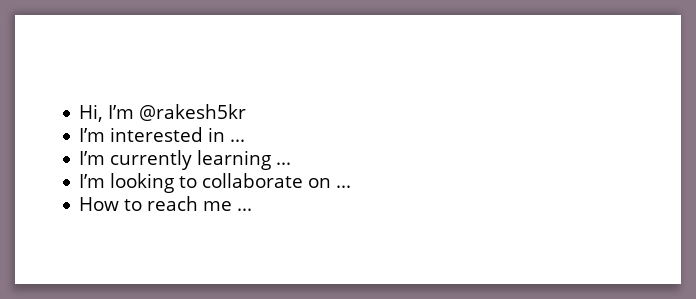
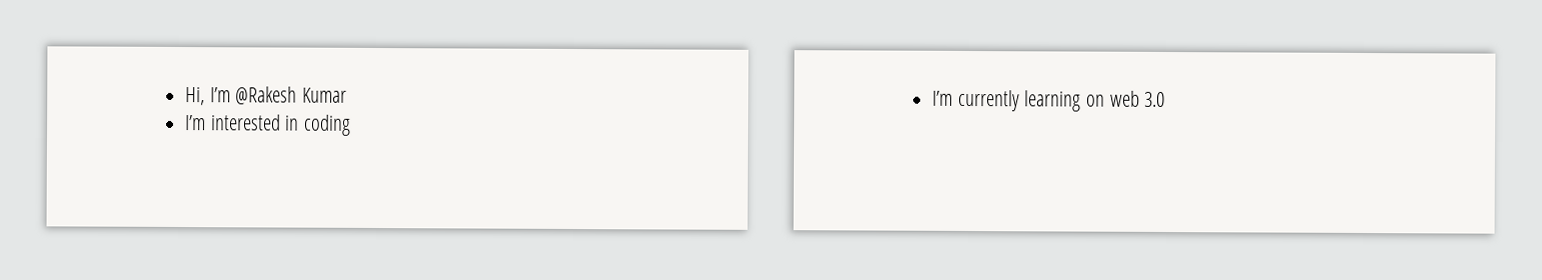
[139,104,247,121] @rakesh5kr -> [235,86,348,105] @Rakesh Kumar
[230,139,246,142] ... -> [304,114,352,136] coding
[276,162,292,165] [79,173,352,193] [79,196,253,211] ... // I’m looking to collaborate on ... // How to reach me ... -> [1086,90,1166,107] on web 3.0

